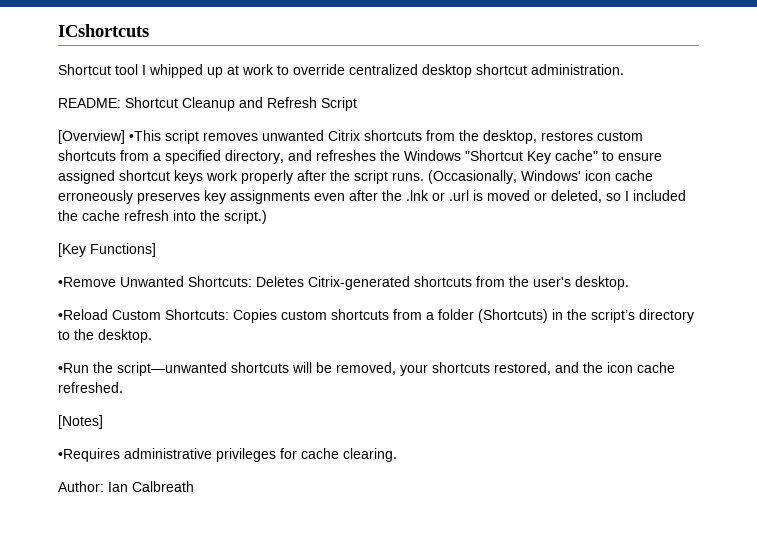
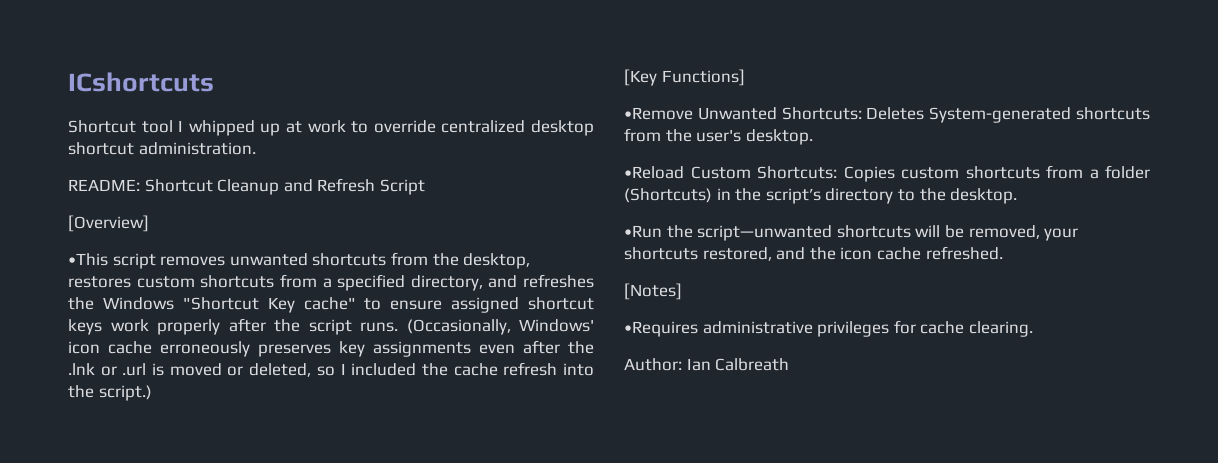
(125, 137) none -> (149, 223) //
[328,130,360,141] Citrix -> (308, 259) none
[308,276,410,290] Citrix-generated -> [929,107,1072,123] System-generated

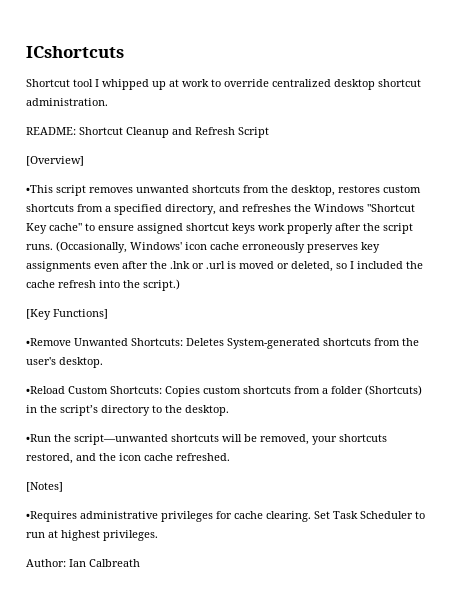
(1033, 329) none -> [314,511,425,519] [26,530,158,541] Set Task Scheduler to run at highest privileges.

